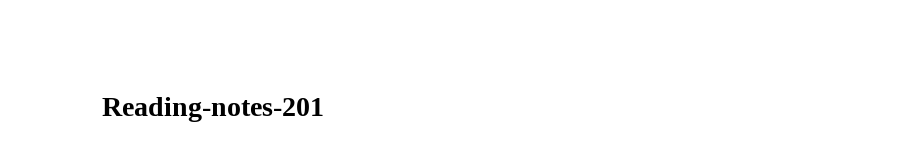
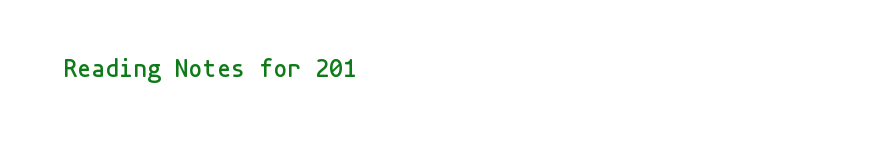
[102,97,324,122] Reading-notes-201 -> [63,58,357,83] Reading Notes for 201

